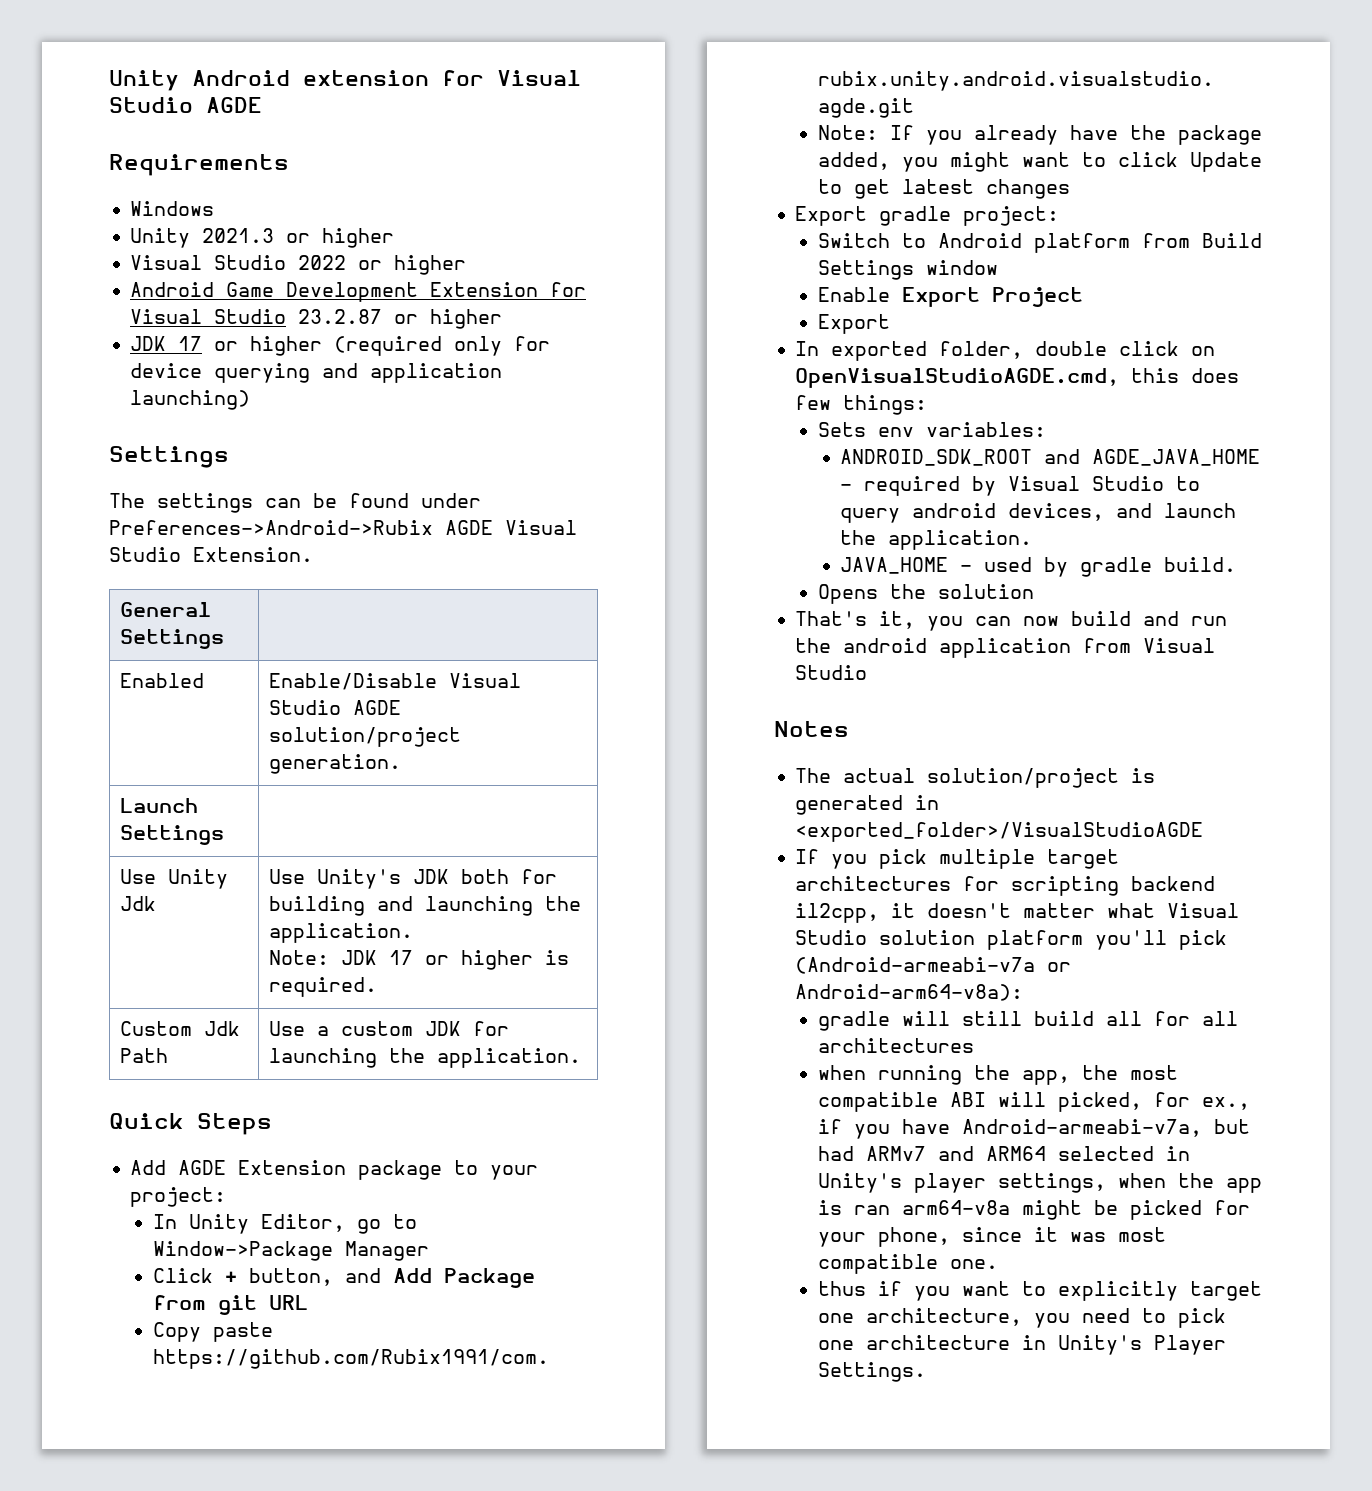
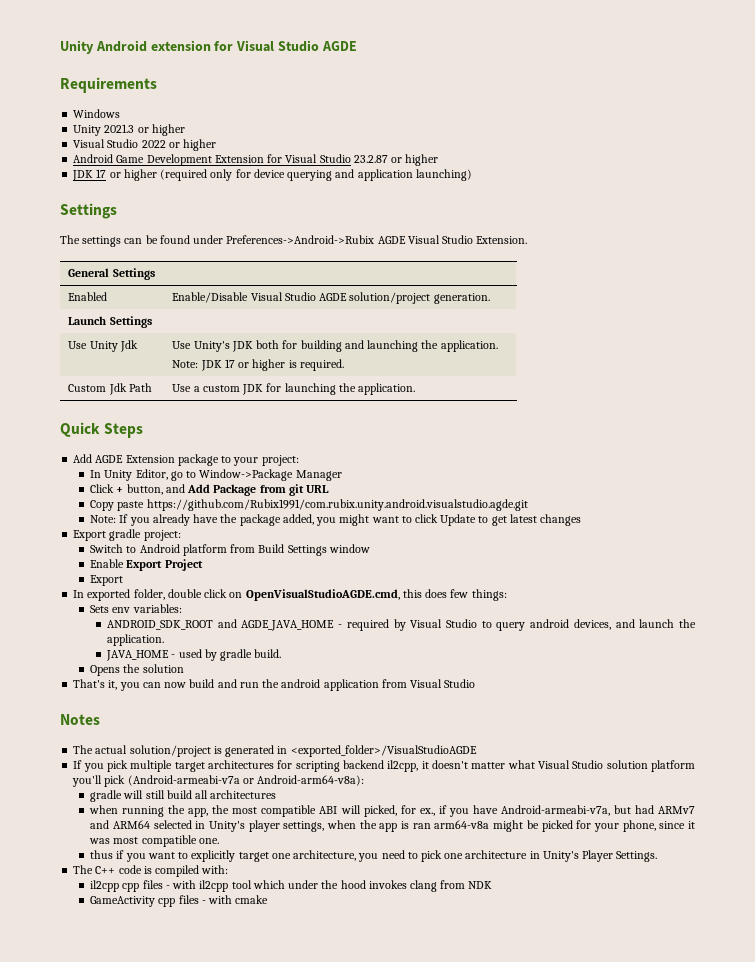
[1153,1011,1238,1026] for all -> (209, 794) none
(926, 1372) none -> [73,865,229,877] [90,880,493,892] [90,895,269,907] // The C++ code is compiled with: // il2cpp cpp files - with il2cpp tool which under the hood invokes clang from NDK // GameActivity cpp files - with cmake

